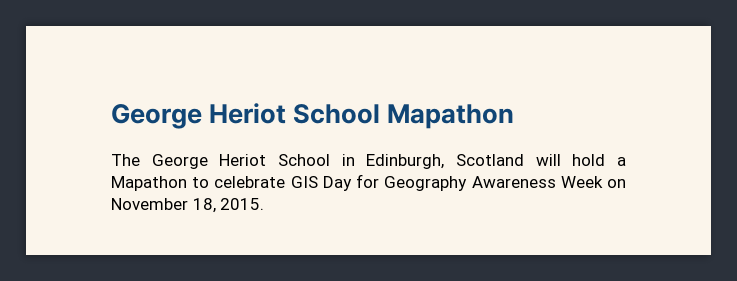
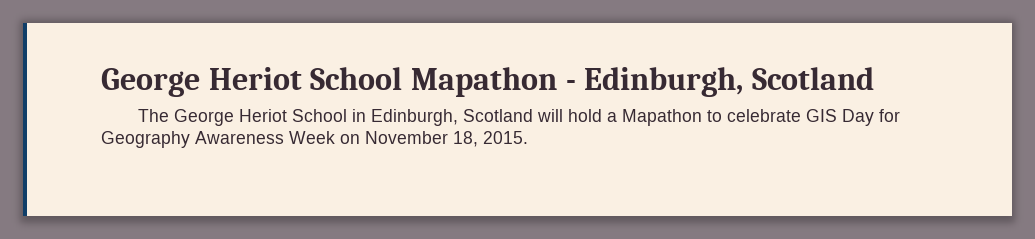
(515, 116) none -> [565,67,874,97] - Edinburgh, Scotland

